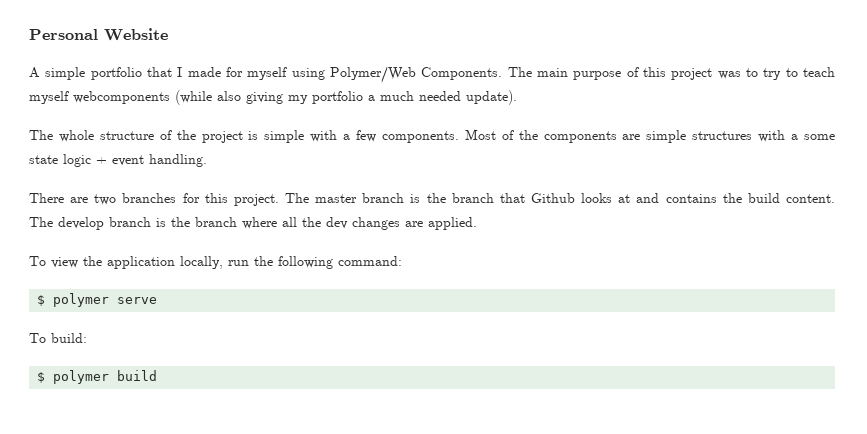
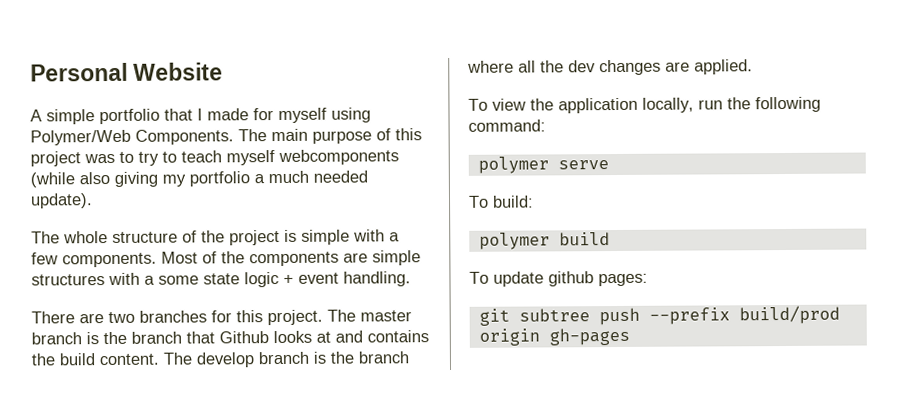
[37,295,46,306] $ -> (546, 125) none
[37,372,46,383] $ -> (534, 201) none
(158, 375) none -> [469,271,648,287] [478,305,840,326] [478,327,630,346] // To update github pages: // git subtree push --prefix build/prod origin gh-pages

